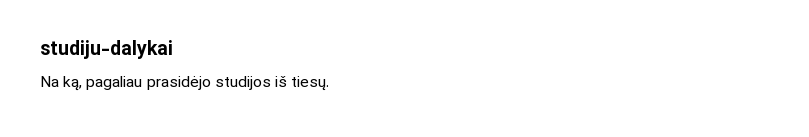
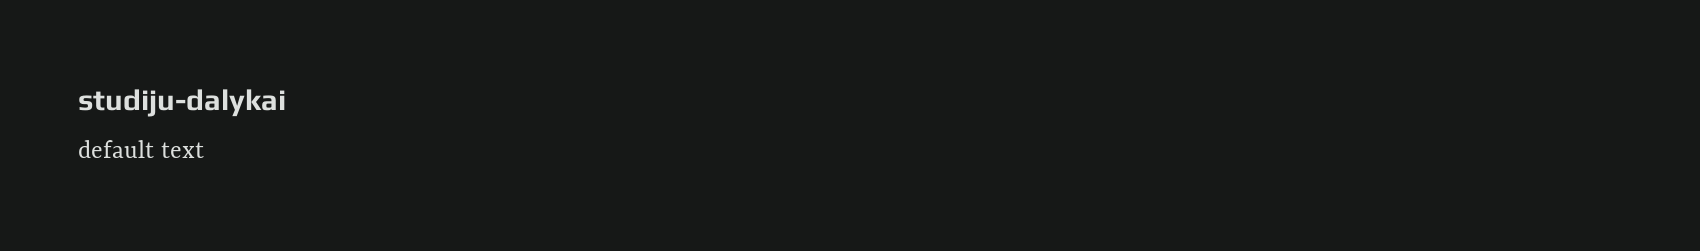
[40,76,330,91] Na ką, pagaliau prasidėjo studijos iš tiesų. -> [78,140,205,158] default text

